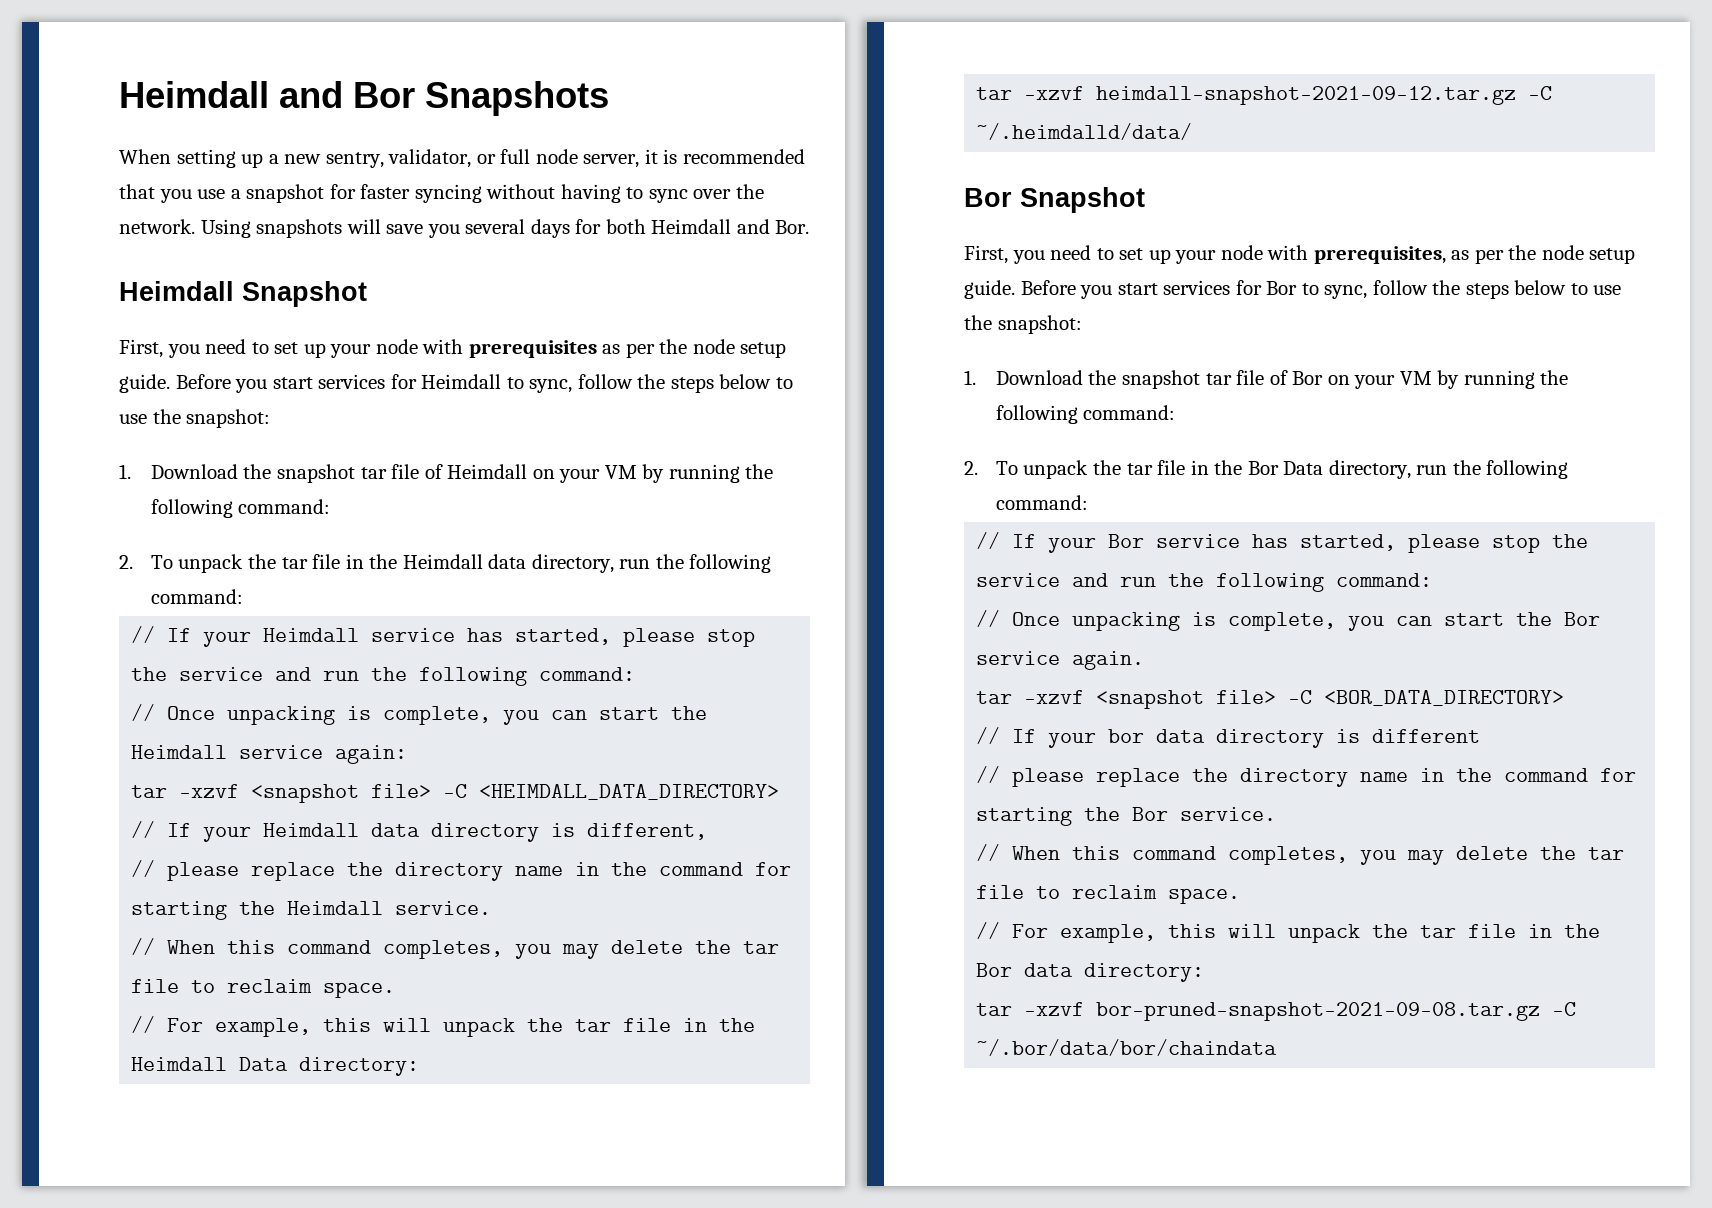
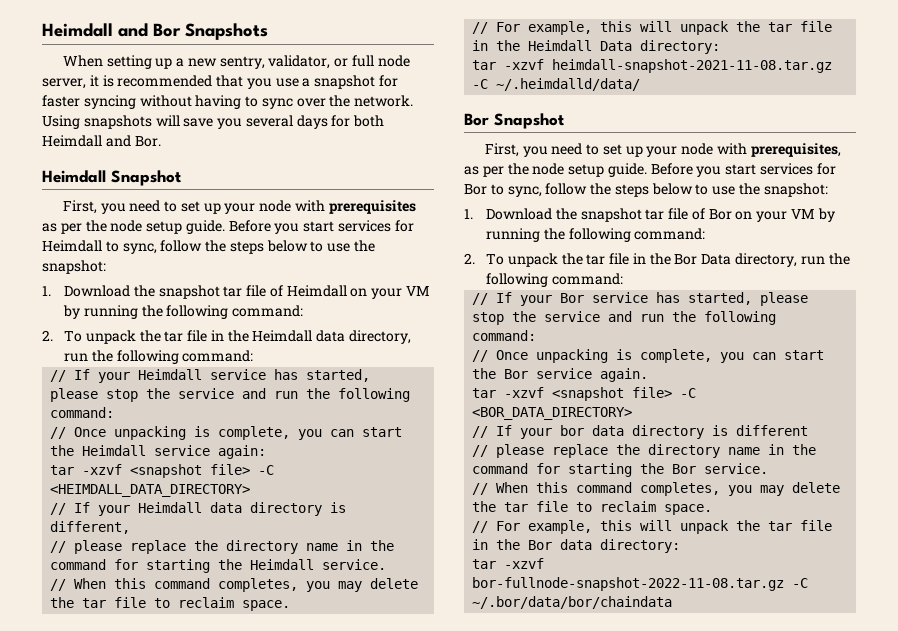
[1096,86,1517,105] heimdall-snapshot-2021-09-12.tar.gz -> [552,59,833,73] heimdall-snapshot-2021-11-08.tar.gz
[1096,1002,1541,1021] bor-pruned-snapshot-2021-09-08.tar.gz -> [472,577,785,591] bor-fullnode-snapshot-2022-11-08.tar.gz

